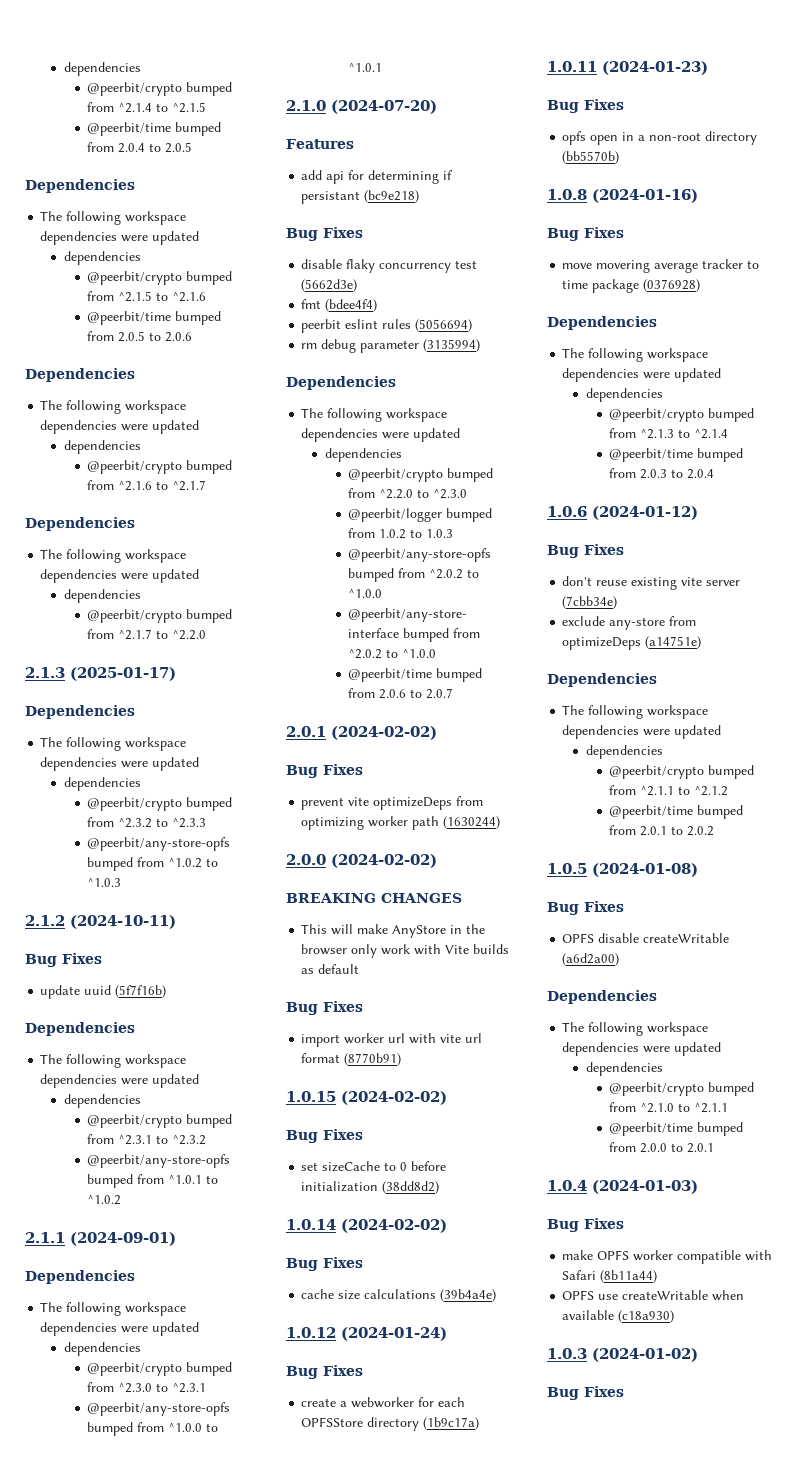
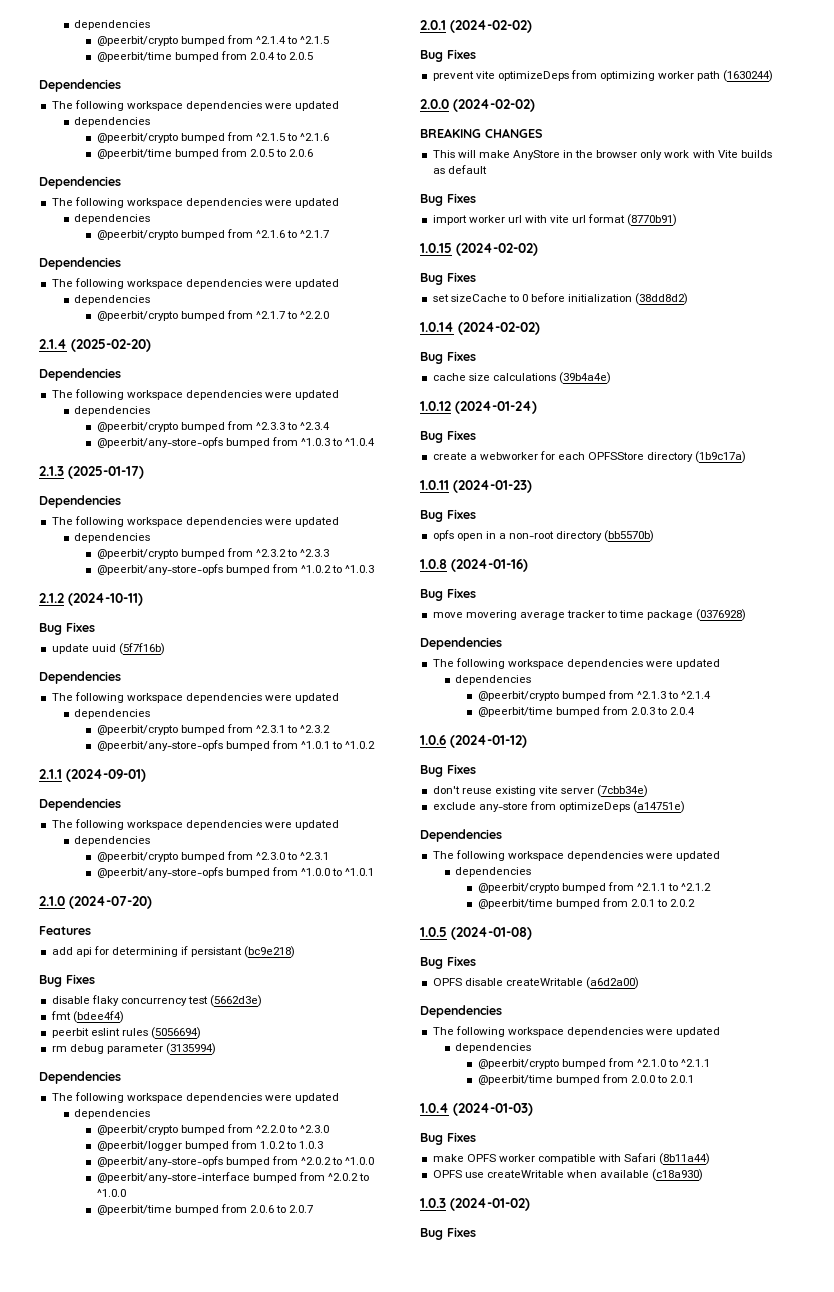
(207, 635) none -> [39,339,151,352] [39,368,121,381] [51,389,340,400] [74,406,151,416] [96,421,331,432] [96,437,376,448] // 2.1.4 (2025-02-20) // Dependencies // The following workspace dependencies were updated // dependencies // @peerbit/crypto bumped from ^2.3.3 to ^2.3.4 // @peerbit/any-store-opfs bumped from ^1.0.3 to ^1.0.4

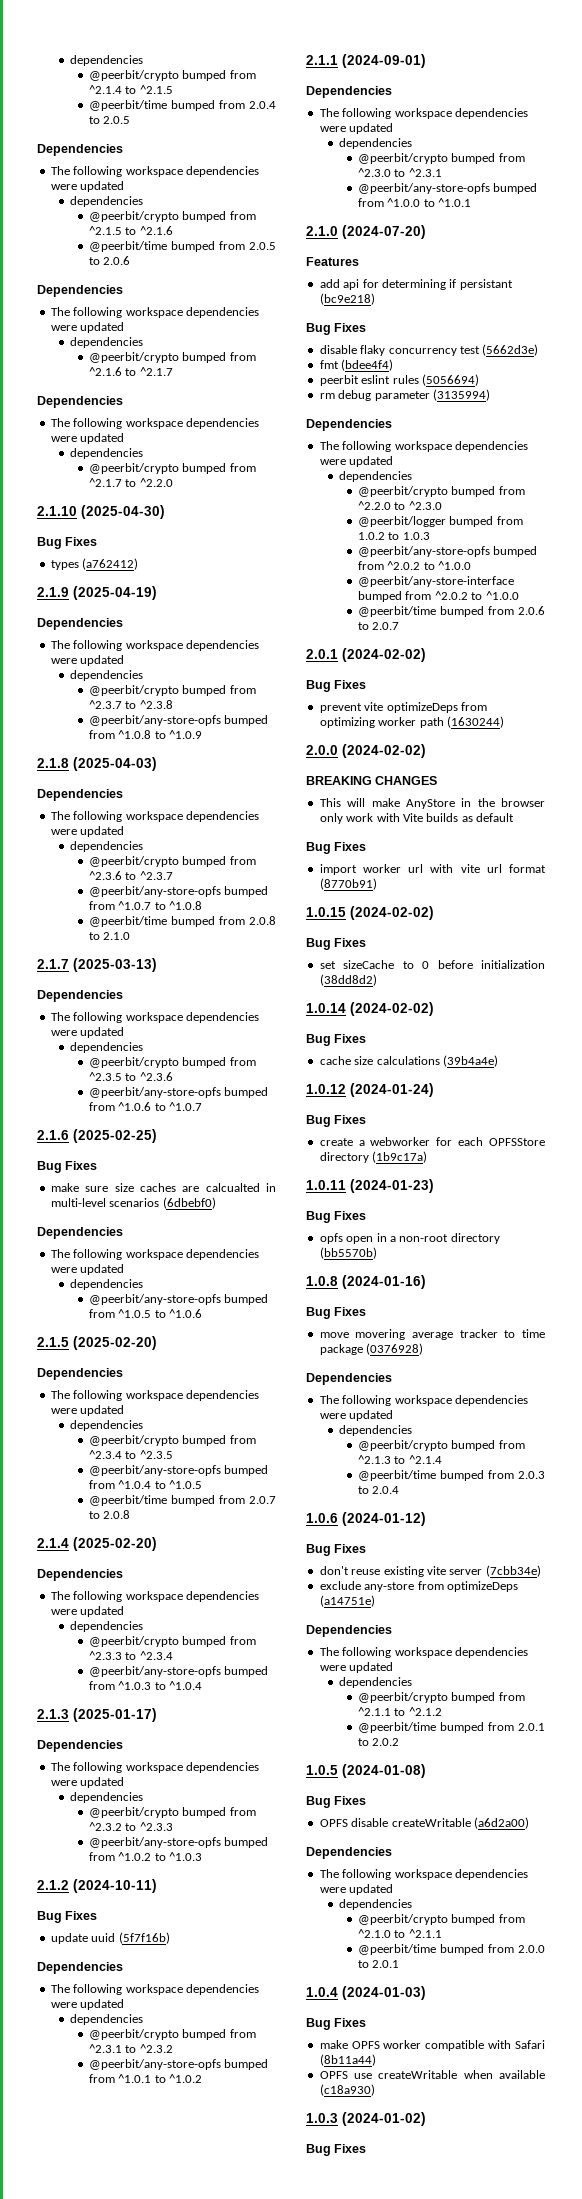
(330, 315) none -> [37,505,165,519] [37,537,98,549] [50,558,139,570] [37,586,157,600] [37,618,123,630] [50,640,259,651] [50,655,125,666] [69,670,143,681] [89,685,256,696] [89,700,173,709] [89,715,269,726] [89,730,203,739] [37,757,157,771] [37,789,123,801] [50,811,259,822] [50,826,125,837] [69,841,143,852] [89,856,256,867] [89,871,173,880] [89,886,269,897] [89,901,203,910] [89,916,276,927] [89,932,131,940] [37,958,157,972] [37,990,123,1002] [50,1012,259,1023] [50,1027,125,1038] [69,1042,143,1053] [89,1057,256,1068] [89,1072,173,1081] [89,1087,269,1098] [89,1102,203,1111] [37,1129,157,1143] [37,1161,98,1173] [50,1183,276,1192] [50,1197,216,1209] [37,1227,123,1239] [50,1249,259,1260] [50,1264,125,1275] [69,1279,143,1290] [89,1294,269,1305] [89,1309,203,1318] [37,1336,157,1350] [37,1368,123,1380] [50,1390,259,1401] [50,1405,125,1416] [69,1420,143,1431] [89,1435,256,1446] [89,1450,173,1459] [89,1465,269,1476] [89,1480,203,1489] [89,1495,276,1506] [89,1510,131,1519] // 2.1.10 (2025-04-30) // Bug Fixes // types (a762412) // 2.1.9 (2025-04-19) // Dependencies // The following workspace dependencies were updated // dependencies // @peerbit/crypto bumped from ^2.3.7 to ^2.3.8 // @peerbit/any-store-opfs bumped from ^1.0.8 to ^1.0.9 // 2.1.8 (2025-04-03) // Dependencies // The following workspace dependencies were updated // dependencies // @peerbit/crypto bumped from ^2.3.6 to ^2.3.7 // @peerbit/any-store-opfs bumped from ^1.0.7 to ^1.0.8 // @peerbit/time bumped from 2.0.8 to 2.1.0 // 2.1.7 (2025-03-13) // Dependencies // The following workspace dependencies were updated // dependencies // @peerbit/crypto bumped from ^2.3.5 to ^2.3.6 // @peerbit/any-store-opfs bumped from ^1.0.6 to ^1.0.7 // 2.1.6 (2025-02-25) // Bug Fixes // make sure size caches are calcualted in multi-level scenarios (6dbebf0) // Dependencies // The following workspace dependencies were updated // dependencies // @peerbit/any-store-opfs bumped from ^1.0.5 to ^1.0.6 // 2.1.5 (2025-02-20) // Dependencies // The following workspace dependencies were updated // dependencies // @peerbit/crypto bumped from ^2.3.4 to ^2.3.5 // @peerbit/any-store-opfs bumped from ^1.0.4 to ^1.0.5 // @peerbit/time bumped from 2.0.7 to 2.0.8

